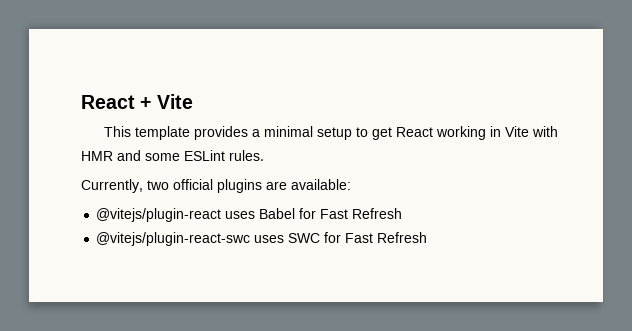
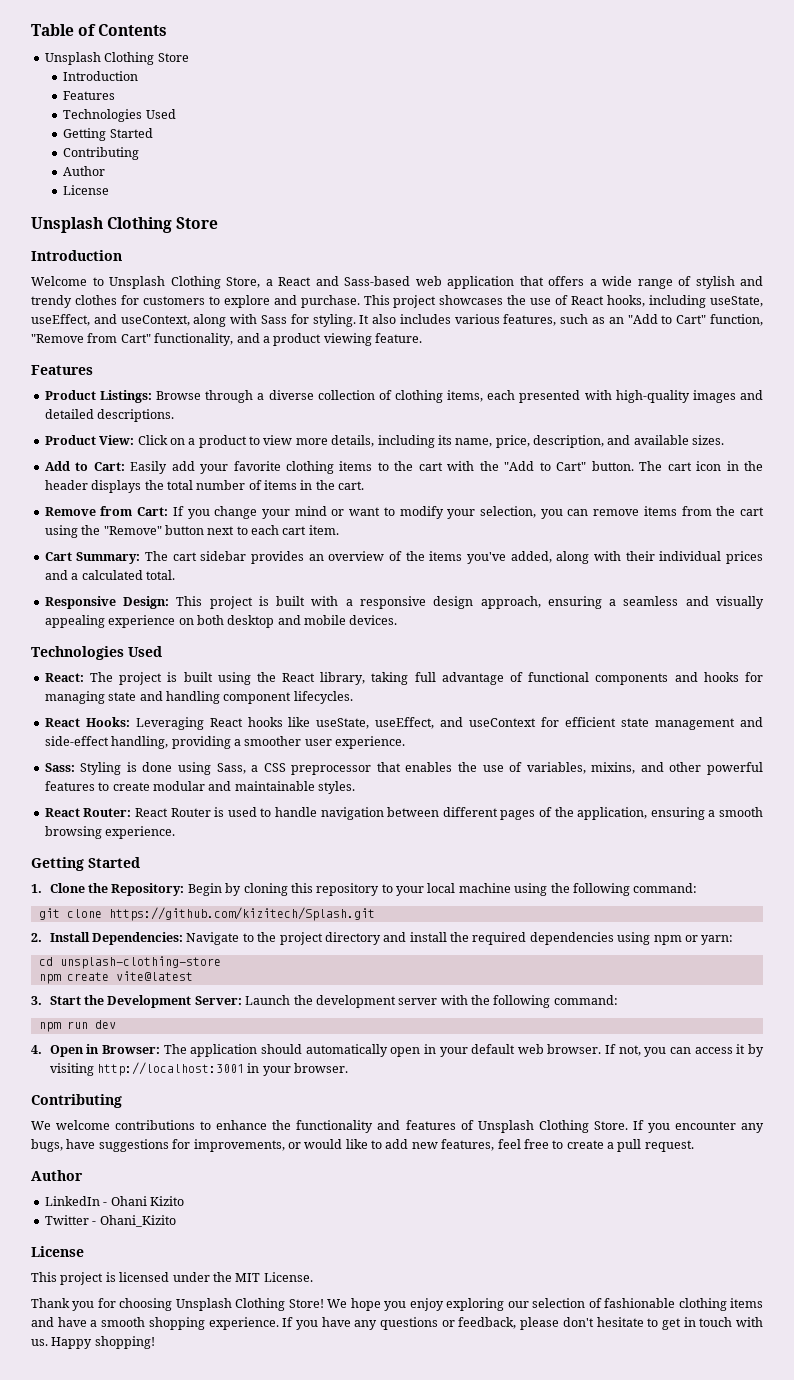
[81,94,193,109] [104,126,559,140] [81,150,264,161] [81,179,351,193] [96,208,403,222] [96,232,428,246] React + Vite // This template provides a minimal setup to get React working in Vite with HMR and some ESLint rules. // Currently, two official plugins are available: // @vitejs/plugin-react uses Babel for Fast Refresh // @vitejs/plugin-react-swc uses SWC for Fast Refresh -> [31,24,168,36] [44,52,189,65] [63,71,139,81] [63,91,116,100] [63,109,176,122] [63,128,153,141] [63,147,140,160] [63,166,106,176] [63,185,110,195] [31,217,219,233] [31,250,122,261] [31,276,763,289] [31,295,764,308] [31,314,763,327] [31,333,422,346] [31,365,93,375] [44,390,763,403] [44,409,175,422] [44,435,725,448] [44,461,763,474] [44,480,365,493] [44,506,764,519] [44,525,339,538] [44,551,763,564] [44,570,175,580] [44,596,764,609] [44,615,398,628] [31,646,162,660] [44,672,764,685] [44,691,353,704] [44,717,763,730] [44,736,405,749] [44,762,764,775] [44,781,355,794] [44,807,764,820] [44,826,176,839] [31,857,140,871] [31,883,698,896] [38,907,375,921] [31,932,734,945] [38,956,221,969] [38,971,193,984] [31,995,618,1008] [38,1020,116,1032] [31,1044,764,1057] [49,1062,349,1076] [31,1094,122,1108] [31,1120,764,1133] [31,1139,694,1152] [31,1170,83,1181] [44,1196,184,1206] [44,1215,176,1227] [31,1246,84,1257] [31,1272,313,1285] [31,1298,764,1311] [31,1317,764,1330] [31,1336,155,1349] Table of Contents // Unsplash Clothing Store // Introduction // Features // Technologies Used // Getting Started // Contributing // Author // License // Unsplash Clothing Store // Introduction // Welcome to Unsplash Clothing Store, a React and Sass-based web application that offers a wide range of stylish and trendy clothes for customers to explore and purchase. This project showcases the use of React hooks, including useState, useEffect, and useContext, along with Sass for styling. It also includes various features, such as an "Add to Cart" function, "Remove from Cart" functionality, and a product viewing feature. // Features // Product Listings: Browse through a diverse collection of clothing items, each presented with high-quality images and detailed descriptions. // Product View: Click on a product to view more details, including its name, price, description, and available sizes. // Add to Cart: Easily add your favorite clothing items to the cart with the "Add to Cart" button. The cart icon in the header displays the total number of items in the cart. // Remove from Cart: If you change your mind or want to modify your selection, you can remove items from the cart using the "Remove" button next to each cart item. // Cart Summary: The cart sidebar provides an overview of the items you've added, along with their individual prices and a calculated total. // Responsive Design: This project is built with a responsive design approach, ensuring a seamless and visually appealing experience on both desktop and mobile devices. // Technologies Used // React: The project is built using the React library, taking full advantage of functional components and hooks for managing state and handling component lifecycles. // React Hooks: Leveraging React hooks like useState, useEffect, and useContext for efficient state management and side-effect handling, providing a smoother user experience. // Sass: Styling is done using Sass, a CSS preprocessor that enables the use of variables, mixins, and other powerful features to create modular and maintainable styles. // React Router: React Router is used to handle navigation between different pages of the application, ensuring a smooth browsing experience. // Getting Started // 1. Clone the Repository: Begin by cloning this repository to your local machine using the following command: // git clone https://github.com/kizitech/Splash.git // 2. Install Dependencies: Navigate to the project directory and install the required dependencies using npm or yarn: // cd unsplash-clothing-store // npm create vite@latest // 3. Start the Development Server: Launch the development server with the following command: // npm run dev // 4. Open in Browser: The application should automatically open in your default web browser. If not, you can access it by visiting http://localhost:3001 in your browser. // Contributing // We welcome contributions to enhance the functionality and features of Unsplash Clothing Store. If you encounter any bugs, have suggestions for improvements, or would like to add new features, feel free to create a pull request. // Author // LinkedIn - Ohani Kizito // Twitter - Ohani_Kizito // License // This project is licensed under the MIT License. // Thank you for choosing Unsplash Clothing Store! We hope you enjoy exploring our selection of fashionable clothing items and have a smooth shopping experience. If you have any questions or feedback, please don't hesitate to get in touch with us. Happy shopping!

